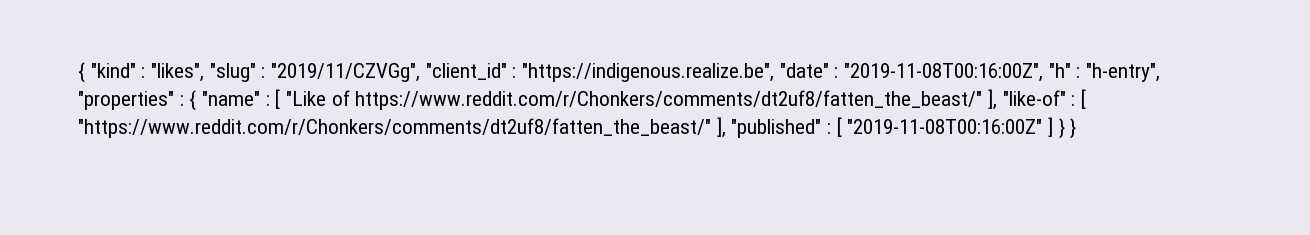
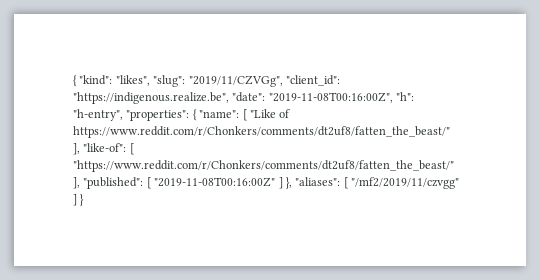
[78,62,1161,83] [78,90,270,111] { "kind" : "likes", "slug" : "2019/11/CZVGg", "client_id" : "https://indigenous.realize.be", "date" : "2019-11-08T00:16:00Z", "h" : "h-entry", "properties" : { "name" : -> [73,75,340,87] [73,92,415,104] [73,109,240,121] { "kind": "likes", "slug": "2019/11/CZVGg", "client_id": "https://indigenous.realize.be", "date": "2019-11-08T00:16:00Z", "h": "h-entry", "properties": { "name":
[1002,90,1076,106] "like-of" : -> [83,143,127,152] "like-of":
[731,119,832,138] "published" : -> [83,177,144,189] "published":
[1058,118,1065,139] } -> [285,177,459,189] [73,194,77,206] }, "aliases": [ "/mf2/2019/11/czvgg" ]

